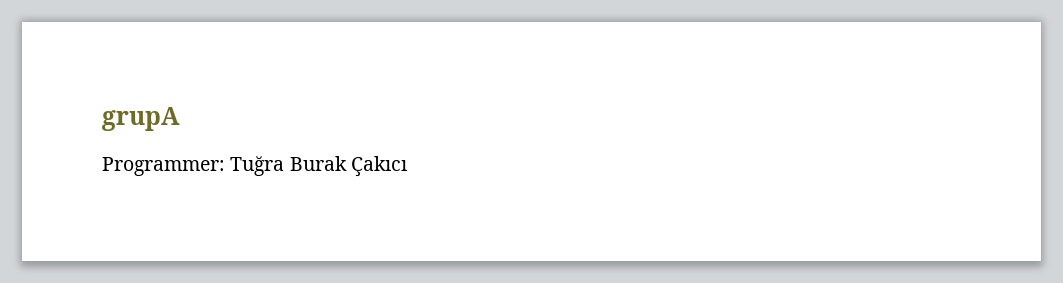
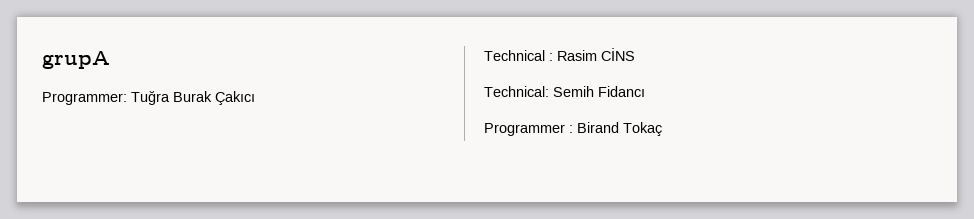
(407, 166) none -> [484,48,635,61] [484,86,645,97] [484,122,662,136] // Technical : Rasim CİNS // Technical: Semih Fidancı // Programmer : Birand Tokaç

